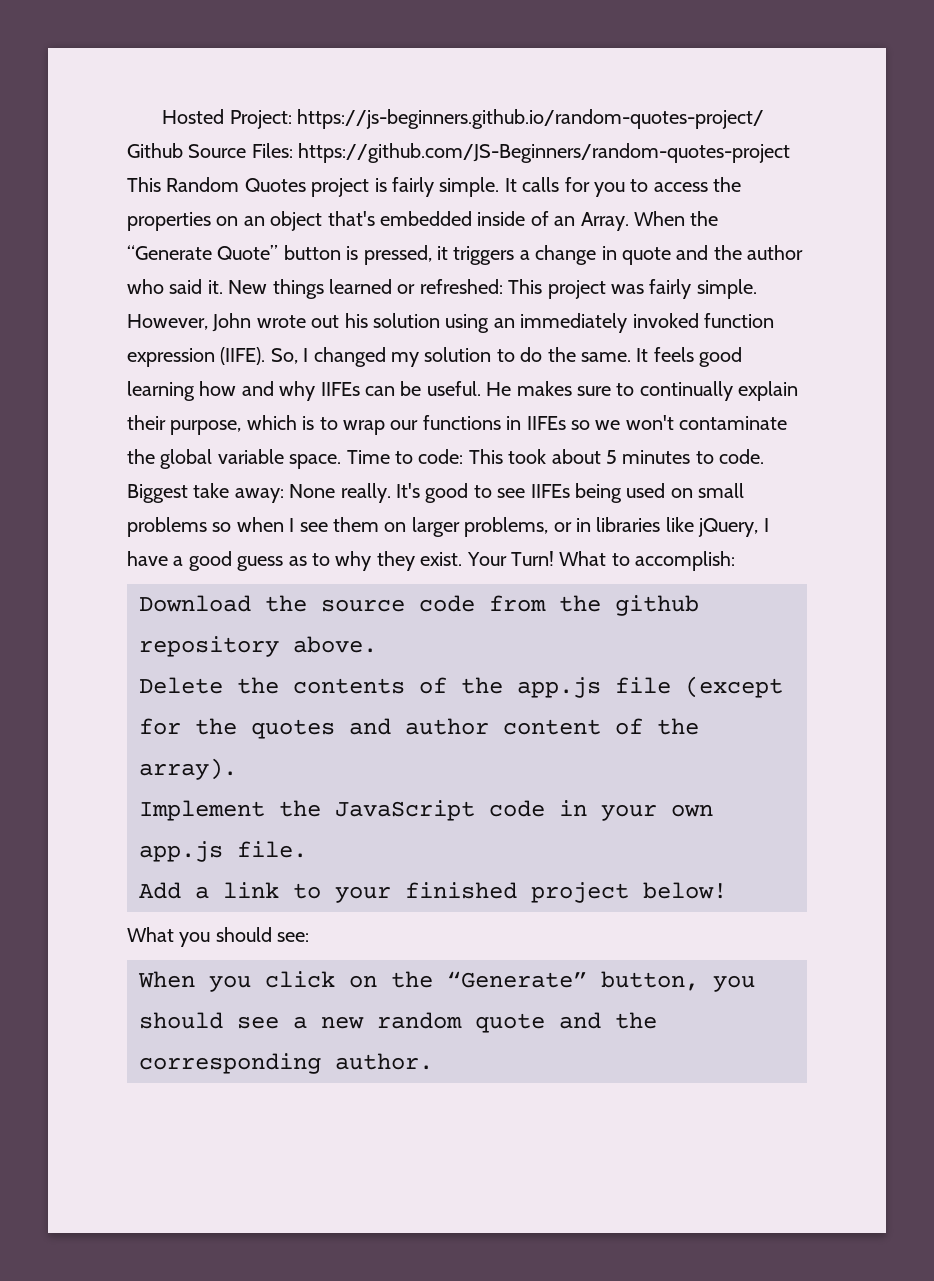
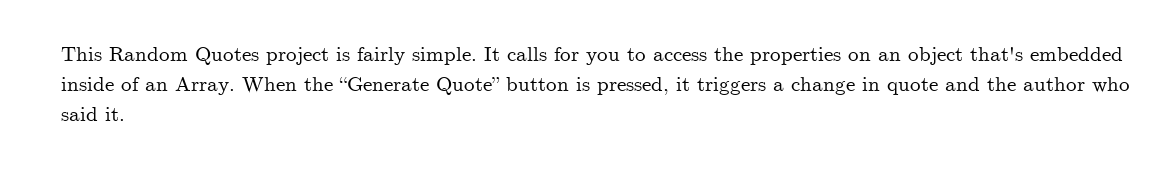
[162,109,765,129] [127,143,791,163] Hosted Project: https://js-beginners.github.io/random-quotes-project/ Github Source Files: https://github.com/JS-Beginners/random-quotes-project -> (61, 54) none
[228,279,757,299] [127,313,774,333] [127,347,743,367] [127,381,799,401] [127,415,788,435] [127,449,765,469] [127,483,745,503] [127,517,769,537] [127,551,736,571] [139,595,699,616] [139,636,377,657] [139,676,783,698] [139,718,699,739] [139,758,237,780] [139,800,713,821] [139,841,307,862] [139,882,727,903] [127,927,310,947] [138,971,755,992] [139,1012,657,1033] [139,1053,433,1074] New things learned or refreshed: This project was fairly simple. However, John wrote out his solution using an immediately invoked function expression (IIFE). So, I changed my solution to do the same. It feels good learning how and why IIFEs can be useful. He makes sure to continually explain their purpose, which is to wrap our functions in IIFEs so we won't contaminate the global variable space. Time to code: This took about 5 minutes to code. Biggest take away: None really. It's good to see IIFEs being used on small problems so when I see them on larger problems, or in libraries like jQuery, I have a good guess as to why they exist. Your Turn! What to accomplish: // Download the source code from the github repository above. // Delete the contents of the app.js file (except for the quotes and author content of the array). // Implement the JavaScript code in your own app.js file. // Add a link to your finished project below! // What you should see: // When you click on the “Generate” button, you should see a new random quote and the corresponding author. -> (125, 114) none

